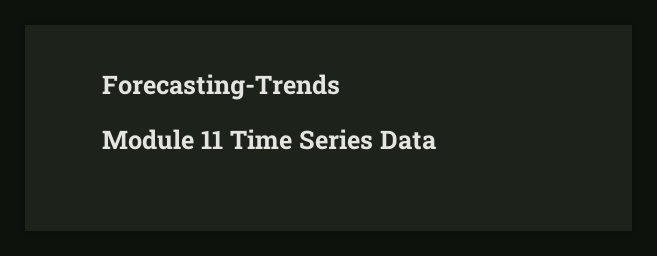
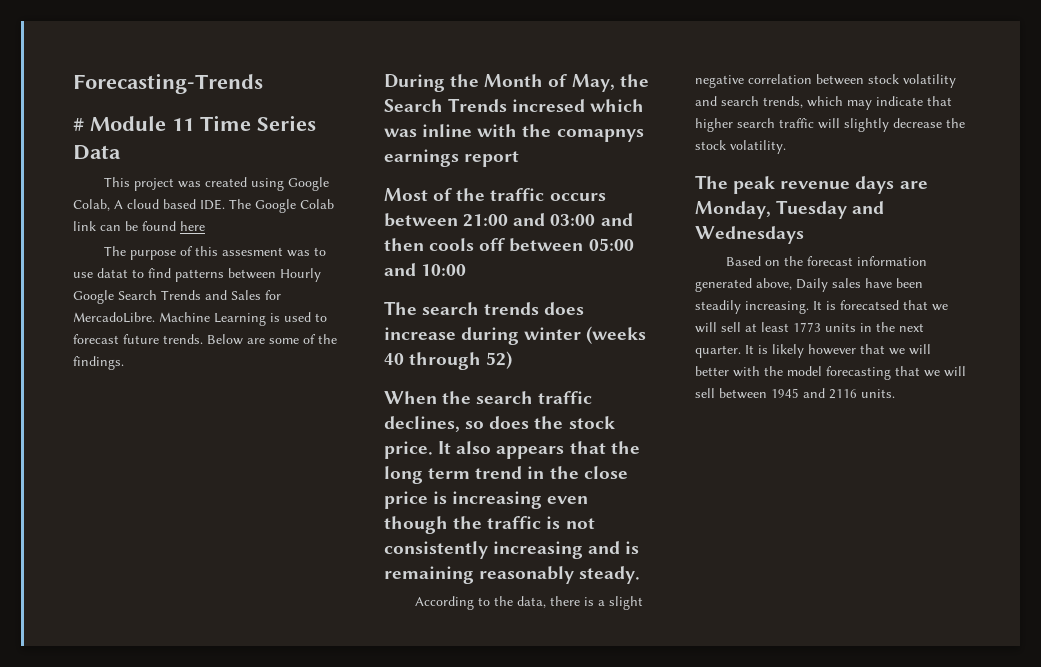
(340, 87) none -> [73,118,84,131] #
(436, 140) none -> [103,177,329,191] [73,199,334,213] [73,221,205,231] [103,246,326,260] [73,268,321,282] [73,290,281,304] [73,312,327,326] [73,334,337,345] [73,356,124,370] [384,74,649,92] [384,98,645,112] [384,124,644,142] [384,149,520,167] [384,188,606,201] [384,213,633,227] [384,238,634,252] [384,263,467,276] [384,301,585,315] [384,326,647,345] [384,351,513,370] [384,391,593,404] [384,416,615,432] [384,441,640,459] [384,466,628,484] [384,491,589,509] [384,516,595,534] [384,541,640,559] [384,566,641,584] [414,596,643,610] [695,74,956,88] [695,96,952,110] [695,118,965,132] [695,140,786,154] [695,175,928,194] [695,200,885,219] [695,226,804,244] [725,256,927,266] [695,278,923,292] [695,300,948,314] [695,322,924,333] [695,344,931,358] [695,366,966,380] [695,388,895,399] // This project was created using Google Colab, A cloud based IDE. The Google Colab link can be found here // The purpose of this assesment was to use datat to find patterns between Hourly Google Search Trends and Sales for MercadoLibre. Machine Learning is used to forecast future trends. Below are some of the findings. // During the Month of May, the Search Trends incresed which was inline with the comapnys earnings report // Most of the traffic occurs between 21:00 and 03:00 and then cools off between 05:00 and 10:00 // The search trends does increase during winter (weeks 40 through 52) // When the search traffic declines, so does the stock price. It also appears that the long term trend in the close price is increasing even though the traffic is not consistently increasing and is remaining reasonably steady. // According to the data, there is a slight negative correlation between stock volatility and search trends, which may indicate that higher search traffic will slightly decrease the stock volatility. // The peak revenue days are Monday, Tuesday and Wednesdays // Based on the forecast information generated above, Daily sales have been steadily increasing. It is forecatsed that we will sell at least 1773 units in the next quarter. It is likely however that we will better with the model forecasting that we will sell between 1945 and 2116 units.

